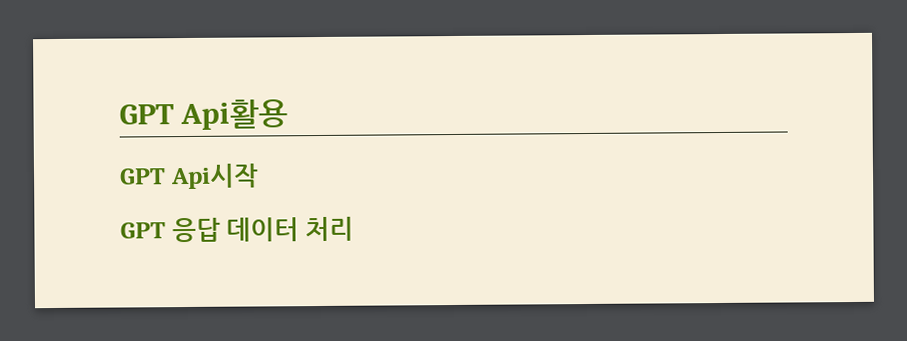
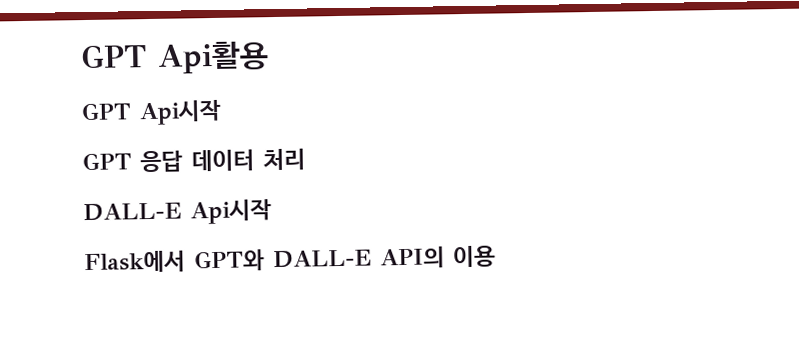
(354, 229) none -> [83,199,272,225] [84,245,496,274] // DALL-E Api시작 // Flask에서 GPT와 DALL-E API의 이용

